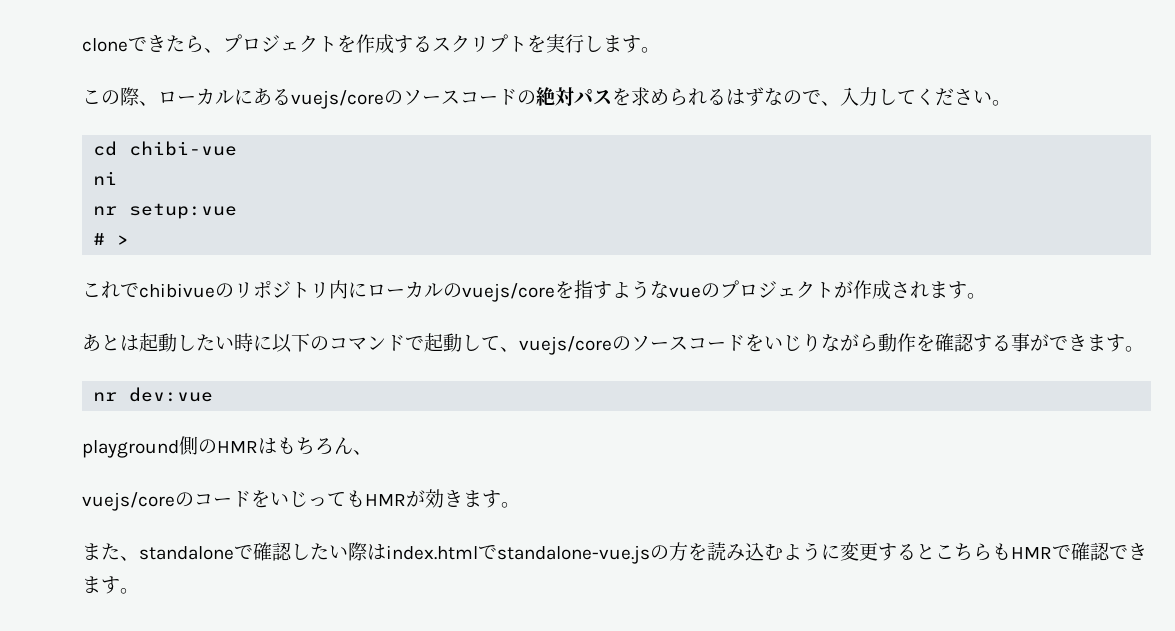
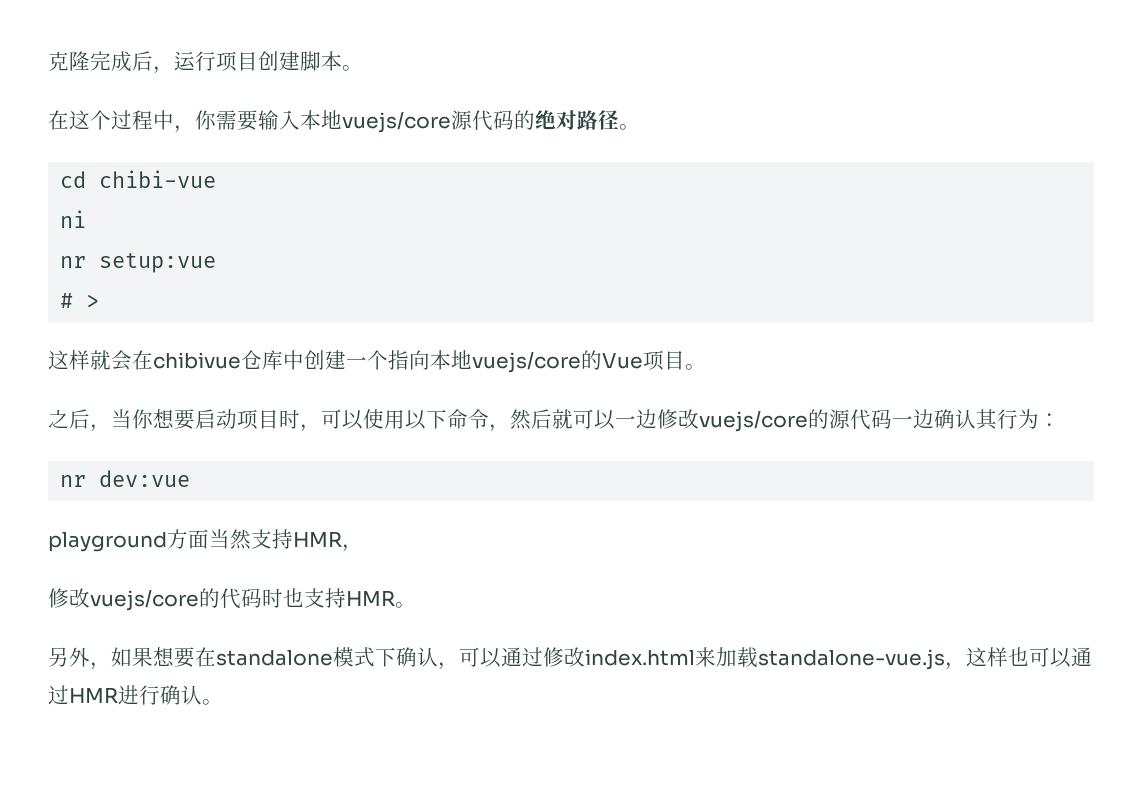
[82,34,660,54] [82,87,992,109] cloneできたら、プロジェクトを作成するスクリプトを実行します。 // この際、ローカルにあるvuejs/coreのソースコードの絶対パスを求められるはずなので、入力してください -> [48,51,363,74] [48,110,619,133] 克隆完成后，运行项目创建脚本。 // 在这个过程中，你需要输入本地vuejs/core源代码的绝对路径
[82,280,986,302] [82,333,1144,355] [93,387,214,402] [82,436,372,458] [82,489,520,511] [82,542,1147,564] [82,576,120,594] これでchibivueのリポジトリ内にローカルのvuejs/coreを指すようなvueのプロジェクトが作成されます。 // あとは起動したい時に以下のコマンドで起動して、vuejs/coreのソースコードをいじりながら動作を確認する事ができます。 // nr dev:vue // playground側のHMRはもちろん、 // vuejs/coreのコードをいじってもHMRが効きます。 // また、standaloneで確認したい際はindex.htmlでstandalone-vue.jsの方を読み込むように変更するとこちらもHMRで確認できます -> [48,350,706,373] [48,409,1060,432] [60,470,191,487] [48,529,363,552] [48,588,416,611] [48,647,1092,670] [48,685,202,705] 这样就会在chibivue仓库中创建一个指向本地vuejs/core的Vue项目。 // 之后，当你想要启动项目时，可以使用以下命令，然后就可以一边修改vuejs/core的源代码一边确认其行为： // nr dev:vue // playground方面当然支持HMR， // 修改vuejs/core的代码时也支持HMR。 // 另外，如果想要在standalone模式下确认，可以通过修改index.html来加载standalone-vue.js，这样也可以通过HMR进行确认

